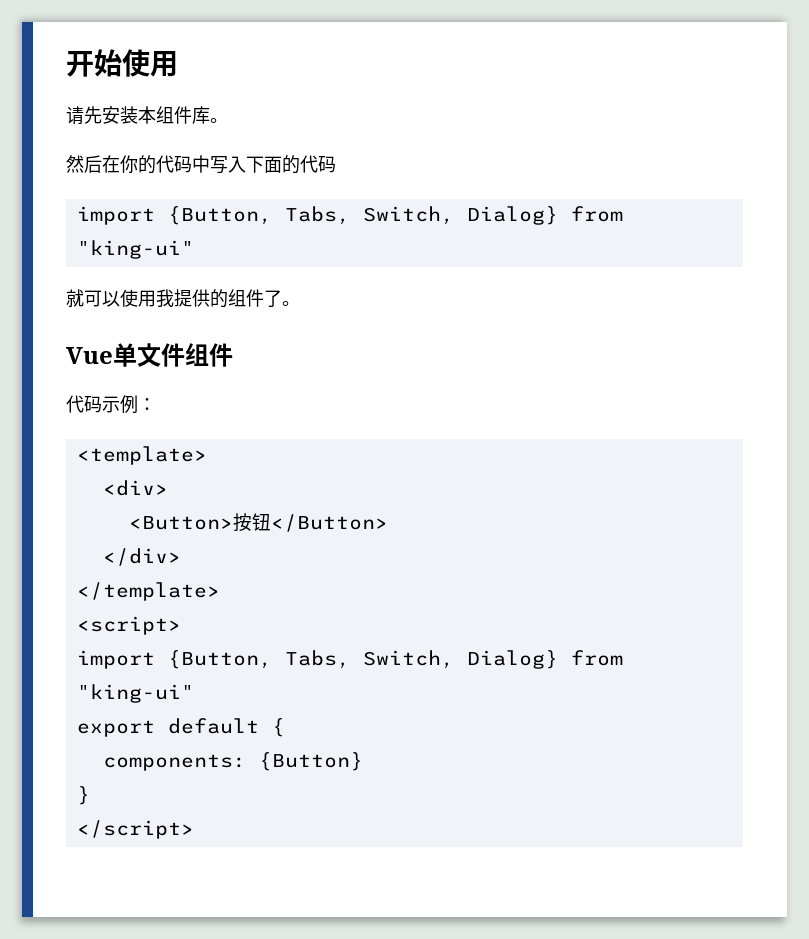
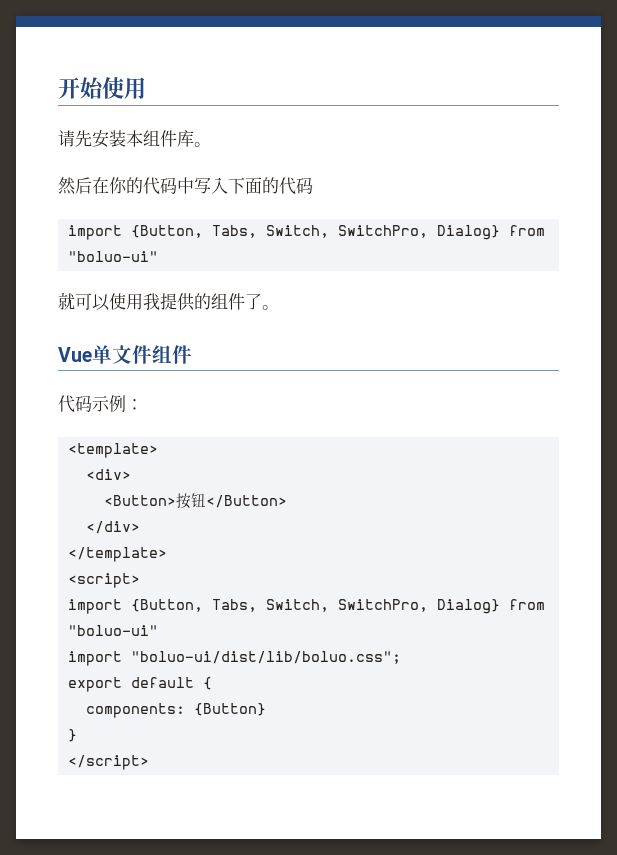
[466,206,623,225] [76,240,194,259] Dialog} from "king-ui" -> [338,225,546,240] [68,251,159,262] SwitchPro, Dialog} from "boluo-ui"
[466,650,623,669] [76,684,194,703] Dialog} from "king-ui" -> [338,599,546,614] [68,625,159,636] [68,651,402,666] SwitchPro, Dialog} from "boluo-ui" // import "boluo-ui/dist/lib/boluo.css";

